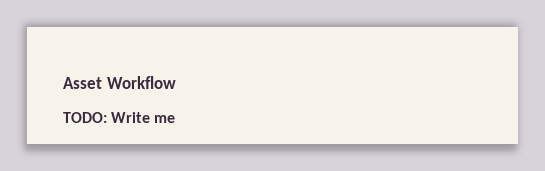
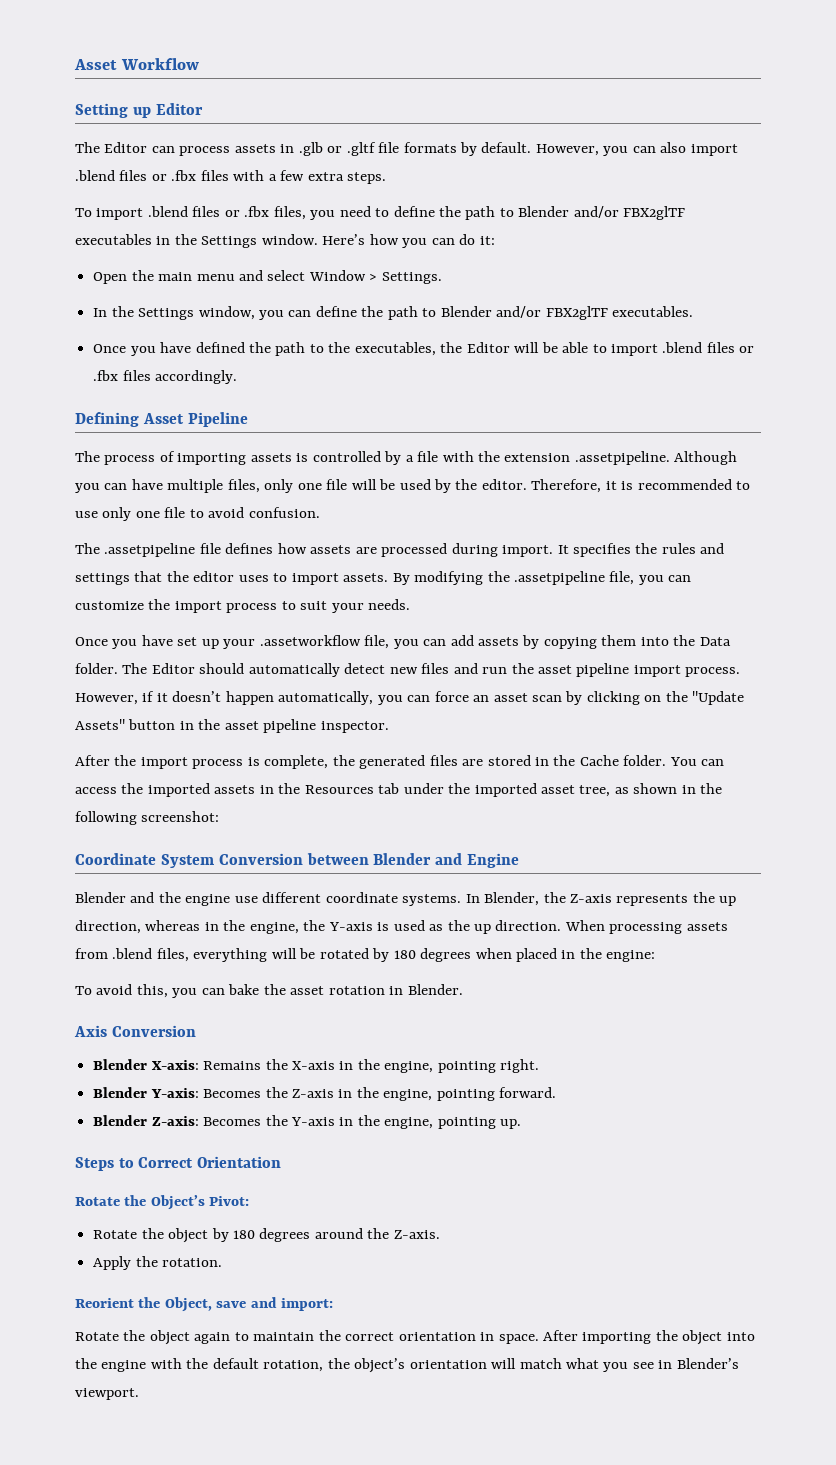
[63,112,176,123] TODO: Write me -> [75,103,203,118] [75,142,738,156] [75,170,387,184] [75,206,686,220] [75,234,495,248] [93,270,442,284] [93,306,694,320] [93,342,755,356] [93,370,238,384] [75,412,248,427] [75,451,738,465] [75,479,751,493] [75,507,320,521] [75,543,725,557] [75,571,692,585] [75,599,411,613] [75,635,731,649] [75,663,741,677] [75,691,745,705] [75,719,389,733] [75,755,725,769] [75,783,723,797] [75,811,220,825] [75,853,520,868] [75,892,737,906] [75,920,728,934] [75,948,656,962] [75,984,463,998] [74,1025,196,1037] [93,1059,540,1073] [93,1087,557,1101] [93,1115,522,1129] [75,1156,282,1171] [75,1195,250,1210] [93,1228,440,1243] [93,1256,223,1270] [75,1297,334,1312] [75,1330,755,1345] [75,1358,739,1373] [75,1388,139,1400] Setting up Editor // The Editor can process assets in .glb or .gltf file formats by default. However, you can also import .blend files or .fbx files with a few extra steps. // To import .blend files or .fbx files, you need to define the path to Blender and/or FBX2glTF executables in the Settings window. Here’s how you can do it: // Open the main menu and select Window > Settings. // In the Settings window, you can define the path to Blender and/or FBX2glTF executables. // Once you have defined the path to the executables, the Editor will be able to import .blend files or .fbx files accordingly. // Defining Asset Pipeline // The process of importing assets is controlled by a file with the extension .assetpipeline. Although you can have multiple files, only one file will be used by the editor. Therefore, it is recommended to use only one file to avoid confusion. // The .assetpipeline file defines how assets are processed during import. It specifies the rules and settings that the editor uses to import assets. By modifying the .assetpipeline file, you can customize the import process to suit your needs. // Once you have set up your .assetworkflow file, you can add assets by copying them into the Data folder. The Editor should automatically detect new files and run the asset pipeline import process. However, if it doesn’t happen automatically, you can force an asset scan by clicking on the "Update Assets" button in the asset pipeline inspector. // After the import process is complete, the generated files are stored in the Cache folder. You can access the imported assets in the Resources tab under the imported asset tree, as shown in the following screenshot: // Coordinate System Conversion between Blender and Engine // Blender and the engine use different coordinate systems. In Blender, the Z-axis represents the up direction, whereas in the engine, the Y-axis is used as the up direction. When processing assets from .blend files, everything will be rotated by 180 degrees when placed in the engine: // To avoid this, you can bake the asset rotation in Blender. // Axis Conversion // Blender X-axis: Remains the X-axis in the engine, pointing right. // Blender Y-axis: Becomes the Z-axis in the engine, pointing forward. // Blender Z-axis: Becomes the Y-axis in the engine, pointing up. // Steps to Correct Orientation // Rotate the Object’s Pivot: // Rotate the object by 180 degrees around the Z-axis. // Apply the rotation. // Reorient the Object, save and import: // Rotate the object again to maintain the correct orientation in space. After importing the object into the engine with the default rotation, the object’s orientation will match what you see in Blender’s viewport.

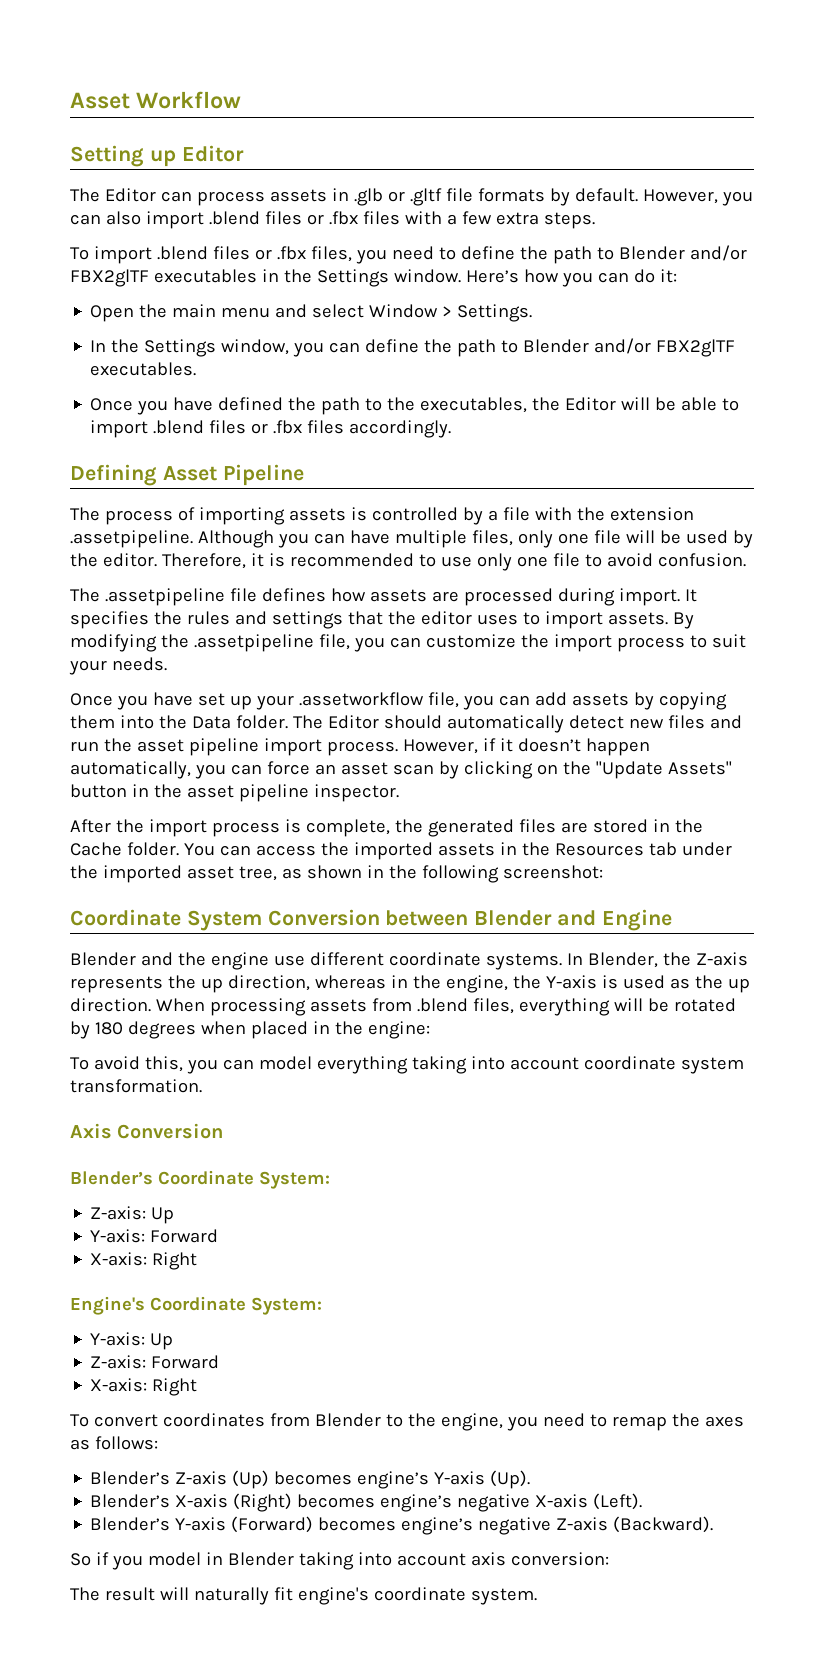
[228,984,463,995] [74,1025,196,1037] [93,1059,540,1073] [93,1087,557,1101] [93,1115,522,1129] [75,1156,282,1171] [75,1195,250,1210] [93,1228,440,1243] [93,1256,223,1270] [75,1297,334,1312] [75,1330,755,1345] [75,1358,739,1373] [75,1388,139,1400] bake the asset rotation in Blender. // Axis Conversion // Blender X-axis: Remains the X-axis in the engine, pointing right. // Blender Y-axis: Becomes the Z-axis in the engine, pointing forward. // Blender Z-axis: Becomes the Y-axis in the engine, pointing up. // Steps to Correct Orientation // Rotate the Object’s Pivot: // Rotate the object by 180 degrees around the Z-axis. // Apply the rotation. // Reorient the Object, save and import: // Rotate the object again to maintain the correct orientation in space. After importing the object into the engine with the default rotation, the object’s orientation will match what you see in Blender’s viewport. -> [258,1056,744,1074] [70,1079,202,1093] [70,1123,224,1139] [70,1170,330,1189] [90,1206,175,1224] [90,1229,219,1243] [90,1252,198,1270] [70,1296,322,1315] [90,1332,174,1350] [90,1355,220,1369] [90,1378,198,1396] [70,1413,744,1431] [70,1436,158,1450] [90,1470,531,1489] [90,1493,643,1512] [90,1516,714,1535] [70,1552,609,1570] [70,1587,537,1605] model everything taking into account coordinate system transformation. // Axis Conversion // Blender’s Coordinate System: // Z-axis: Up // Y-axis: Forward // X-axis: Right // Engine's Coordinate System: // Y-axis: Up // Z-axis: Forward // X-axis: Right // To convert coordinates from Blender to the engine, you need to remap the axes as follows: // Blender’s Z-axis (Up) becomes engine’s Y-axis (Up). // Blender’s X-axis (Right) becomes engine’s negative X-axis (Left). // Blender’s Y-axis (Forward) becomes engine’s negative Z-axis (Backward). // So if you model in Blender taking into account axis conversion: // The result will naturally fit engine's coordinate system.

